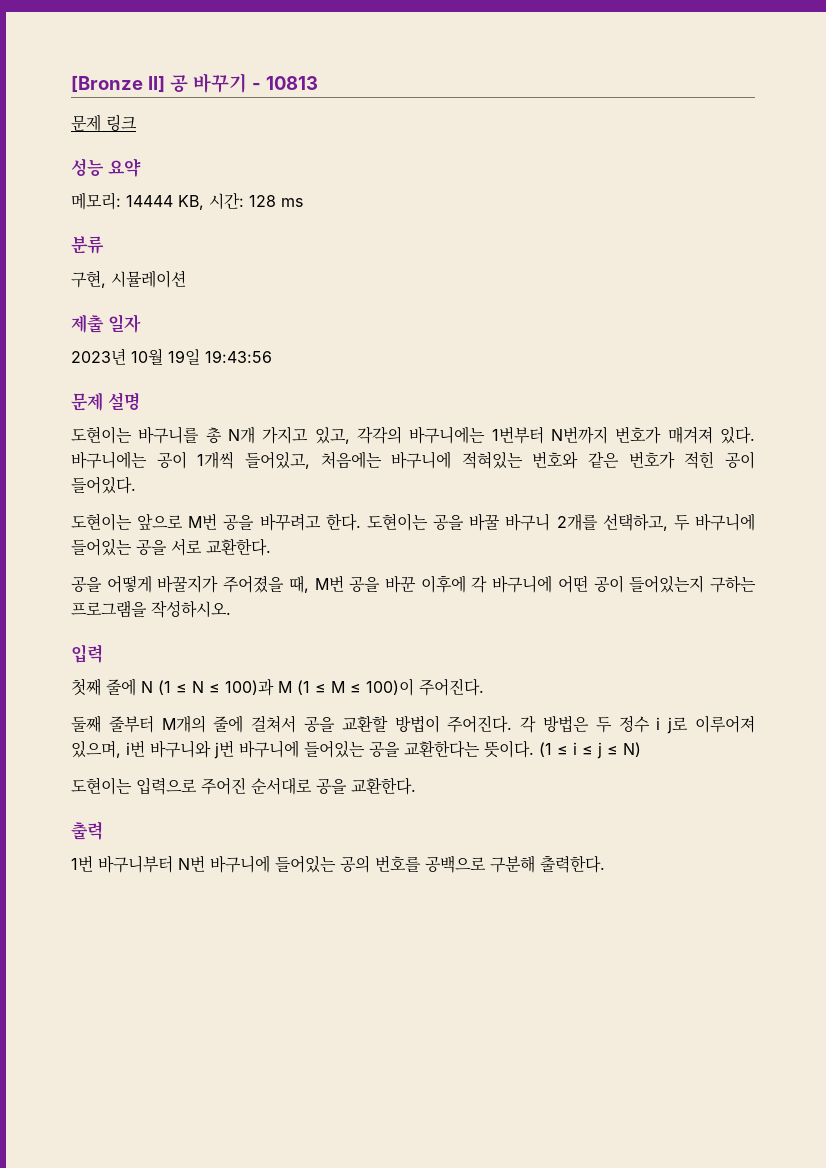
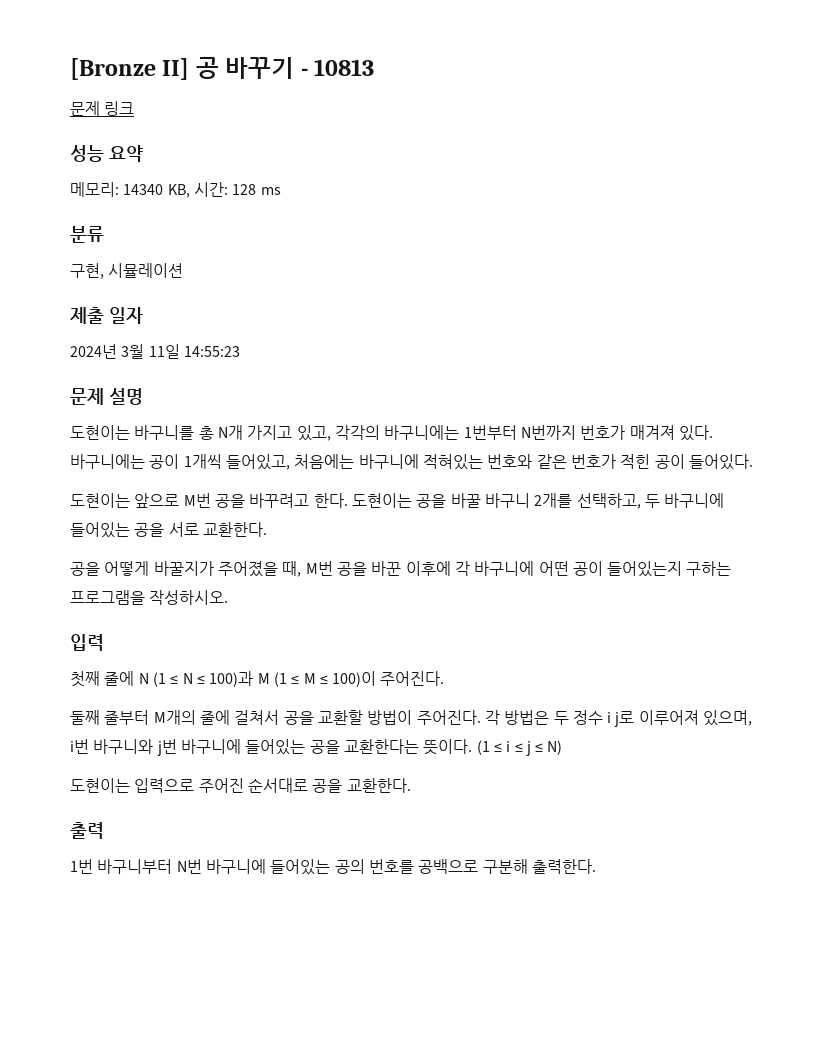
[126,195,173,207] 14444 -> [123,184,164,195] 14340
[71,348,272,365] 2023년 10월 19일 19:43:56 -> [70,344,240,359] 2024년 3월 11일 14:55:23

